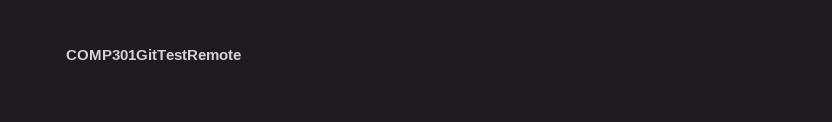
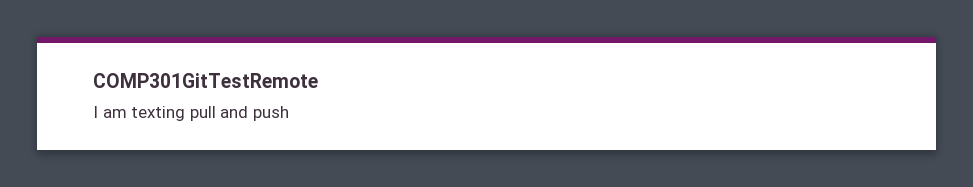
(241, 54) none -> [93,106,289,121] // I am texting pull and push

